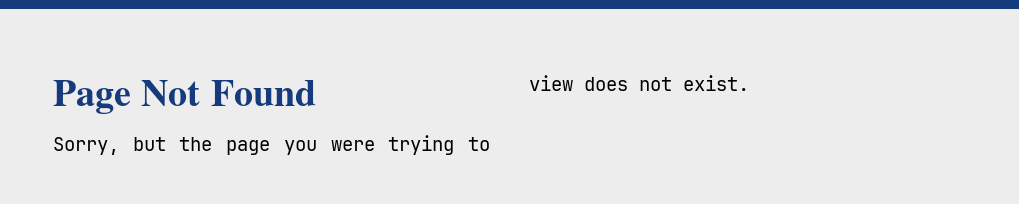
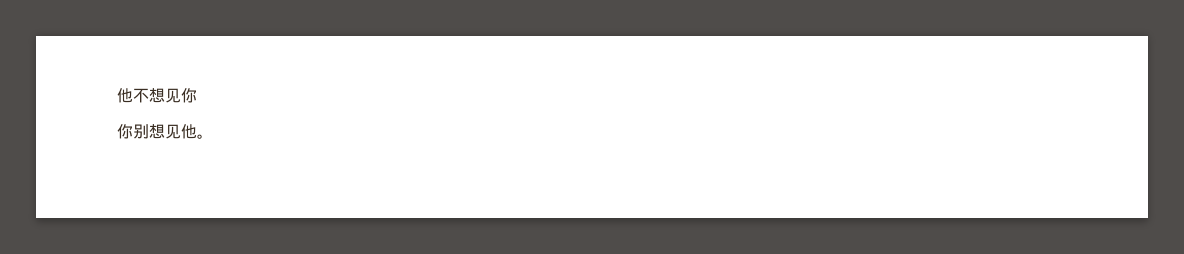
[53,80,316,114] [53,135,491,155] [529,75,749,91] Page Not Found // Sorry, but the page you were trying to view does not exist. -> [117,88,197,103] [117,124,213,139] 他不想见你 // 你别想见他。

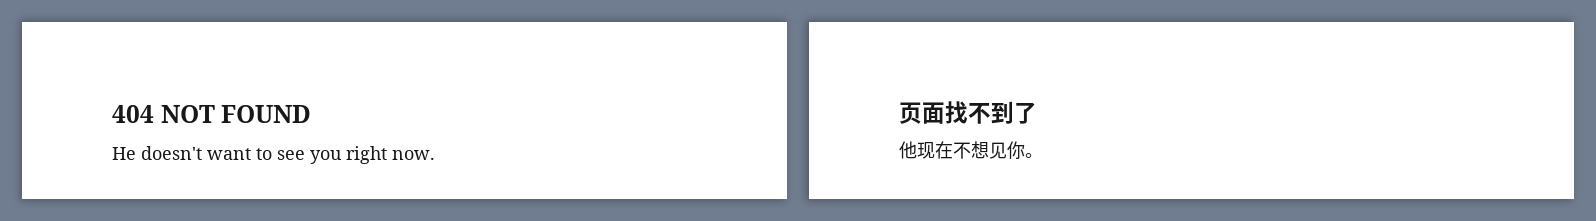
[117,88,133,103] 他 -> [112,105,312,123] [112,146,435,164] [899,101,1037,124] [899,141,953,159] 404 NOT FOUND // He doesn't want to see you right now. // 页面找不到了 // 他现在
[117,124,197,139] // 你别想见他 -> (1025, 150) none

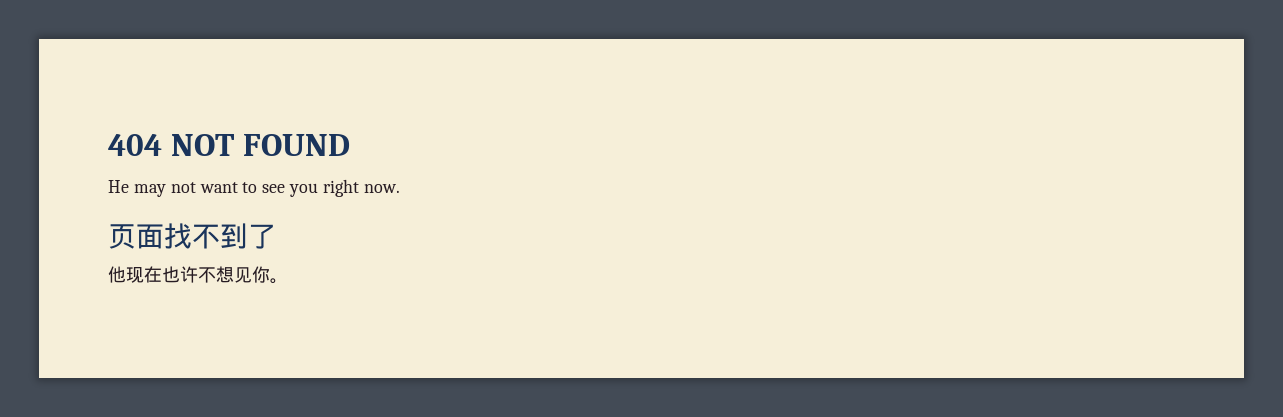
[141,146,202,160] doesn't -> [133,182,196,197] may not
(953, 150) none -> [162,266,198,283] 也许

